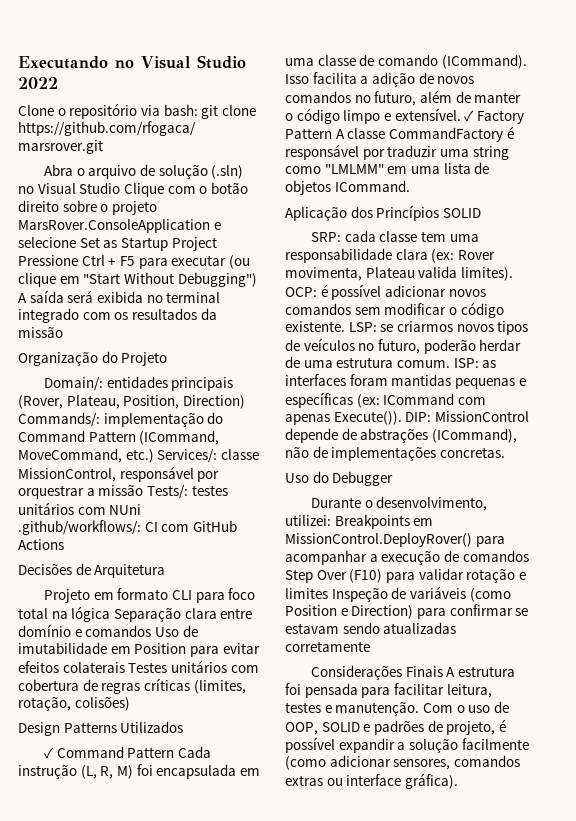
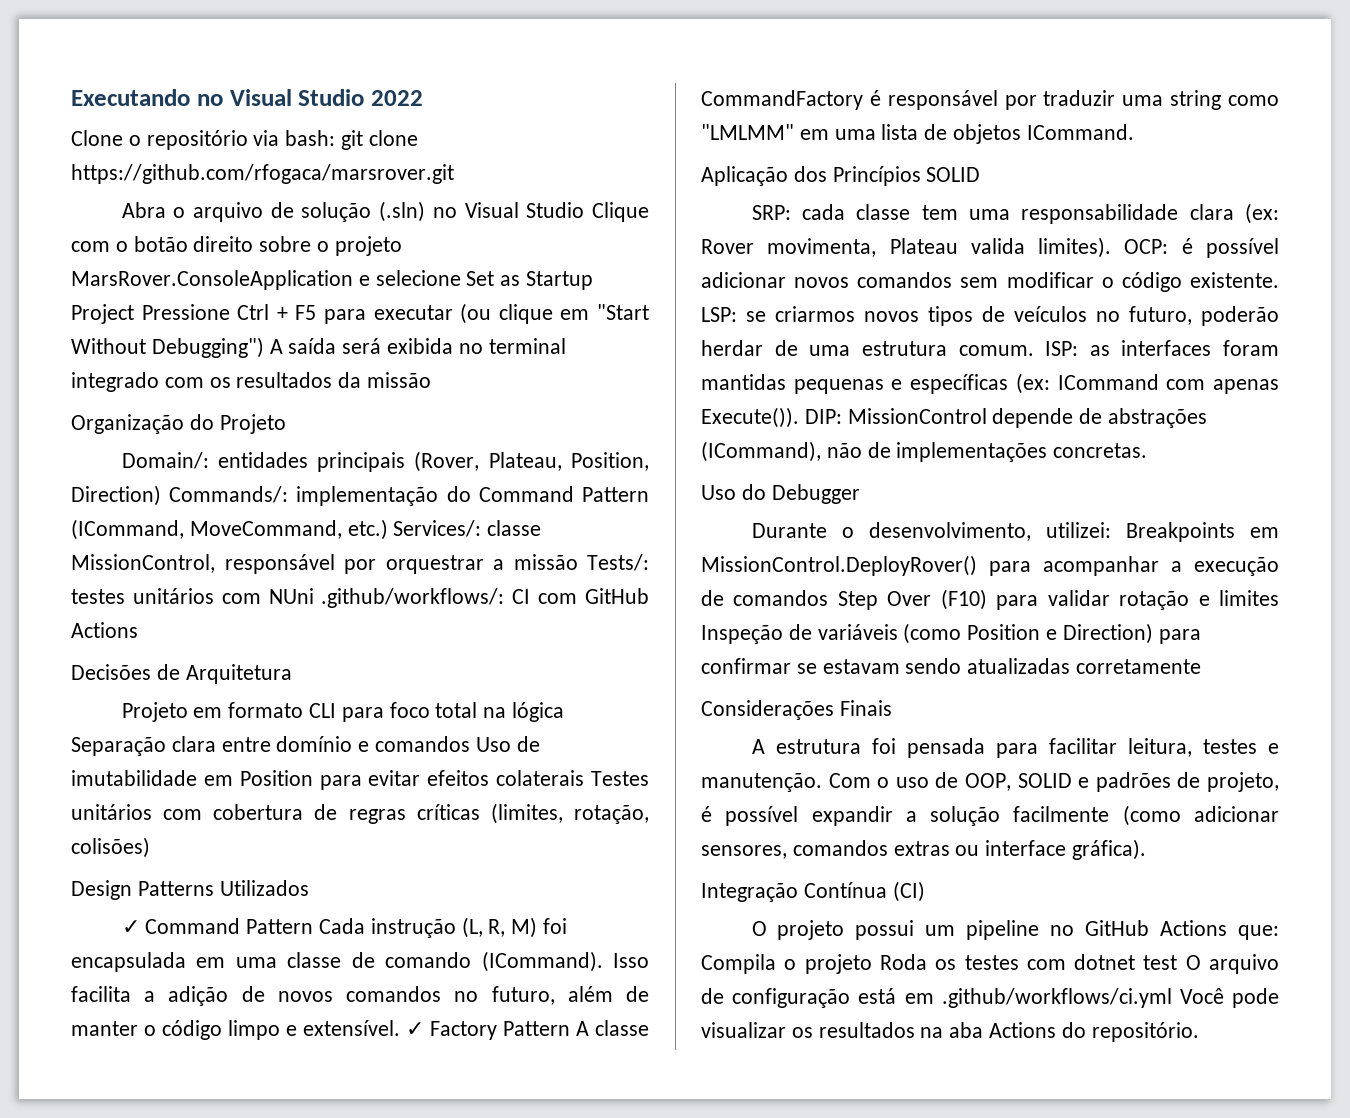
(443, 671) none -> (892, 708) //
(458, 781) none -> [701,881,925,902] [751,920,1279,940] [701,954,1279,974] [701,988,1279,1008] [701,1022,1199,1042] // Integração Contínua (CI) // O projeto possui um pipeline no GitHub Actions que: Compila o projeto Roda os testes com dotnet test O arquivo de configuração está em .github/workflows/ci.yml Você pode visualizar os resultados na aba Actions do repositório.

